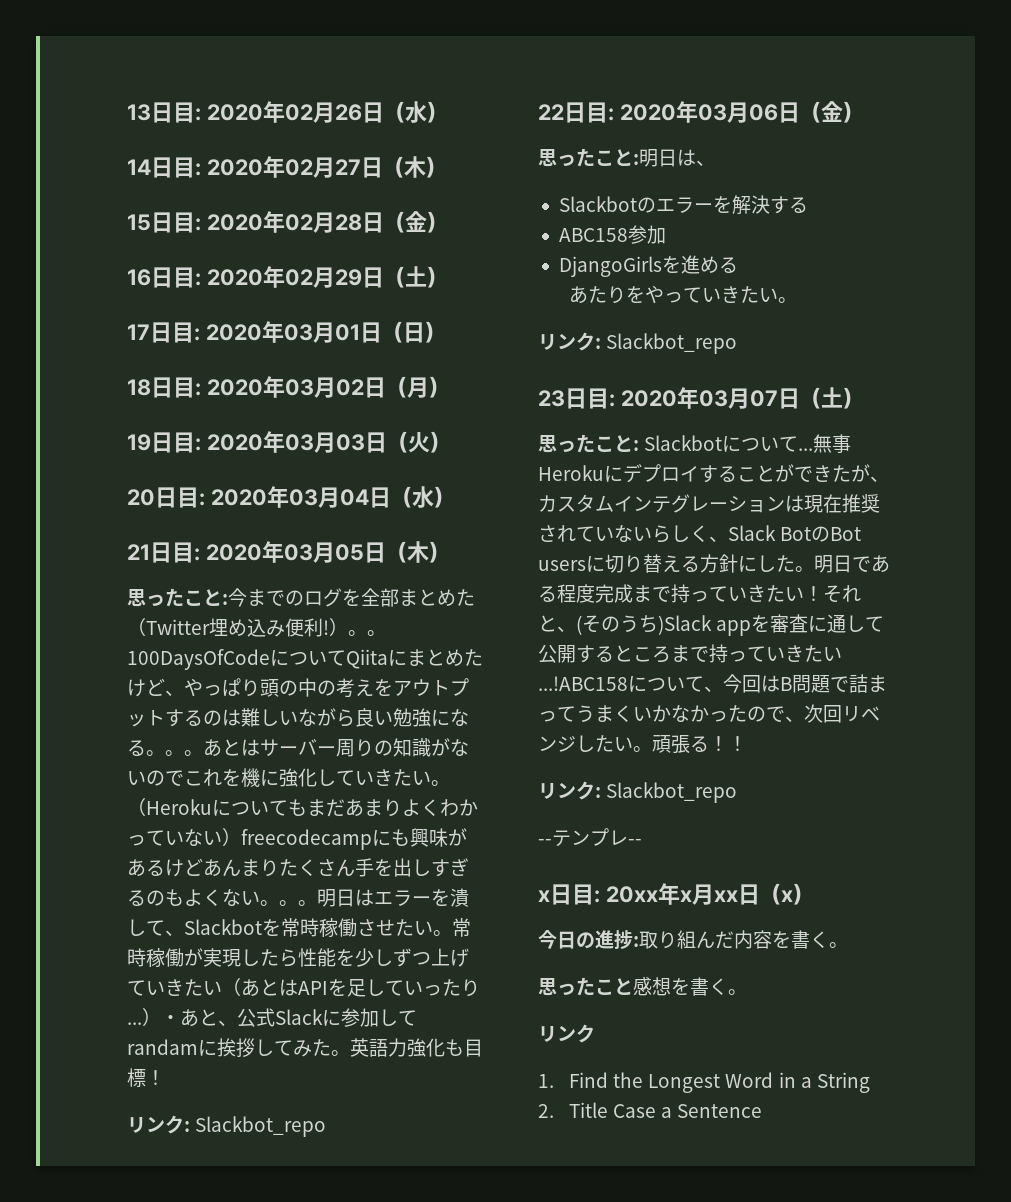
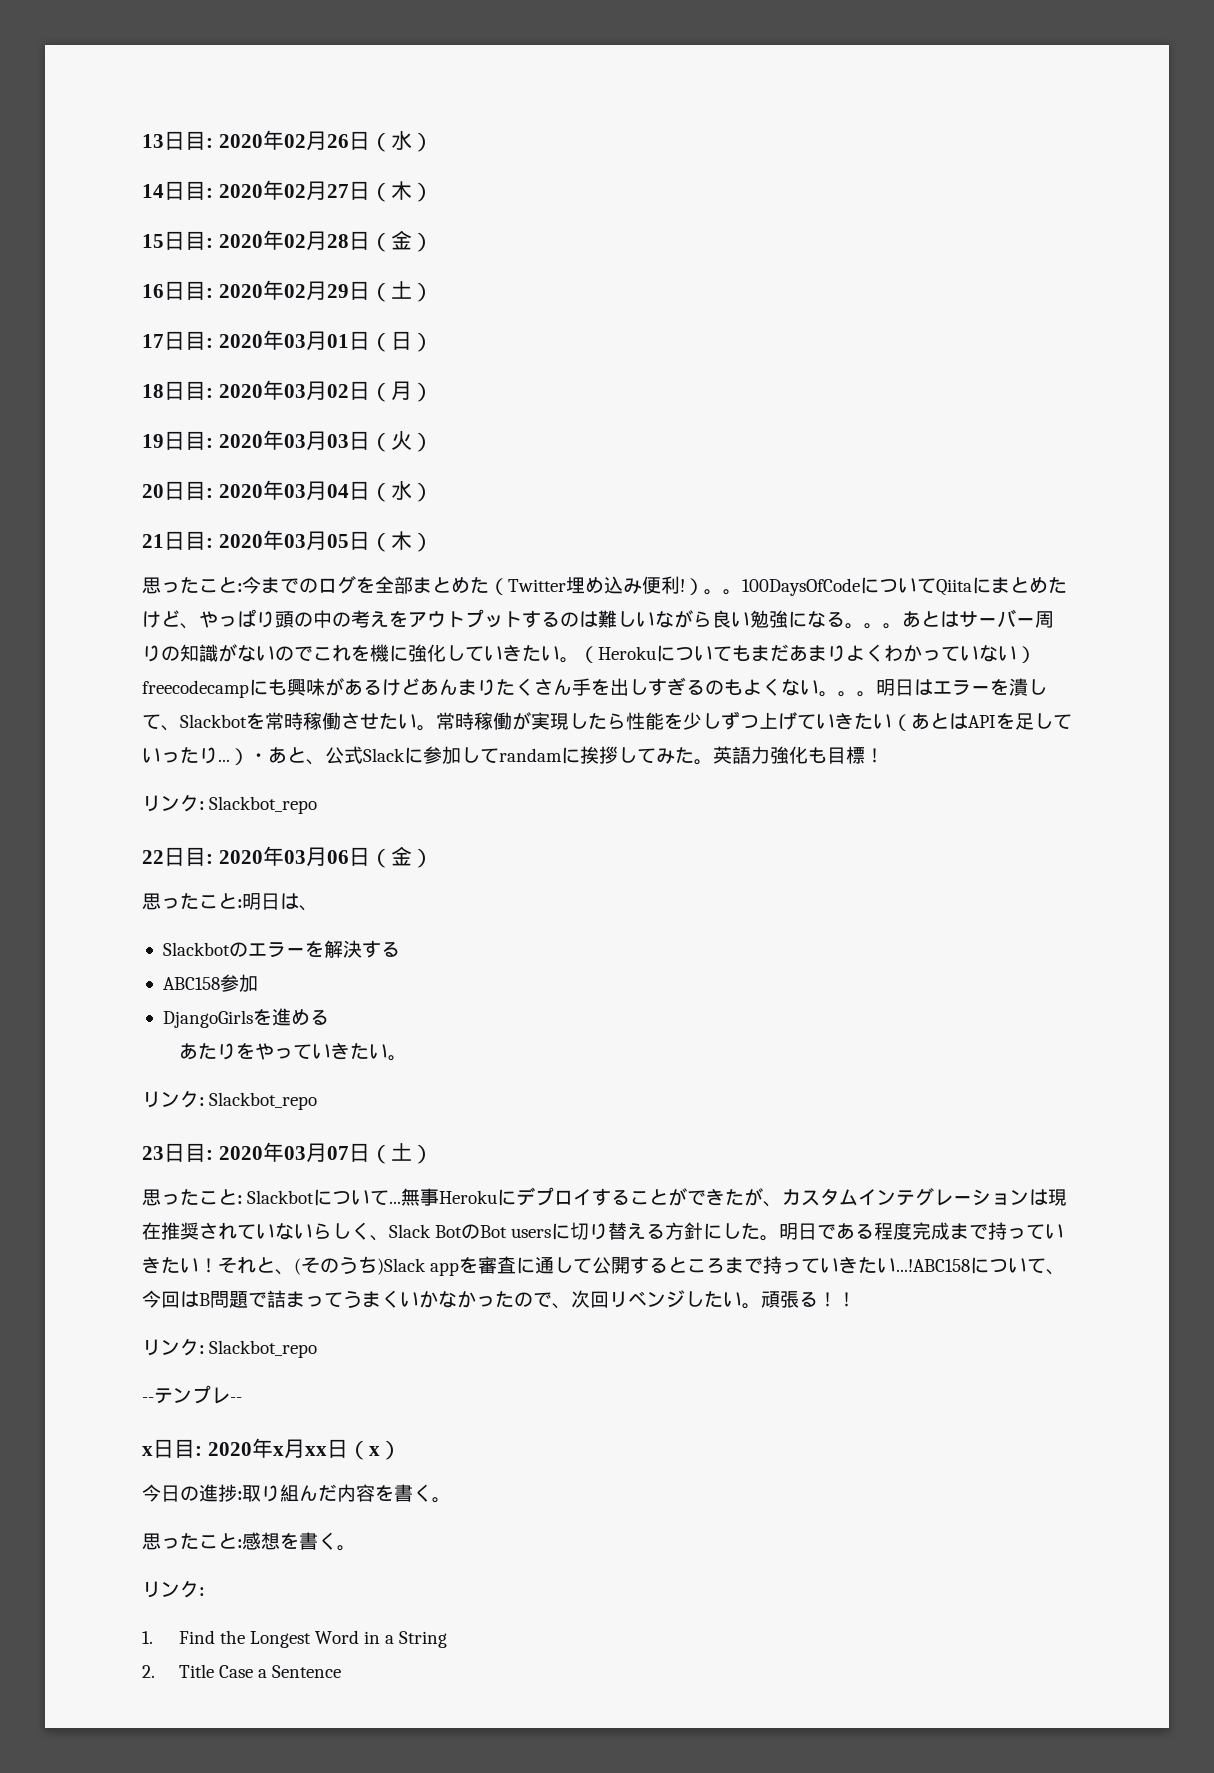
[605,886,658,903] 20xx -> [207,1442,252,1456] 2020
(633, 986) none -> [237,1539,242,1548] :
(595, 1033) none -> [199,1587,204,1596] :

